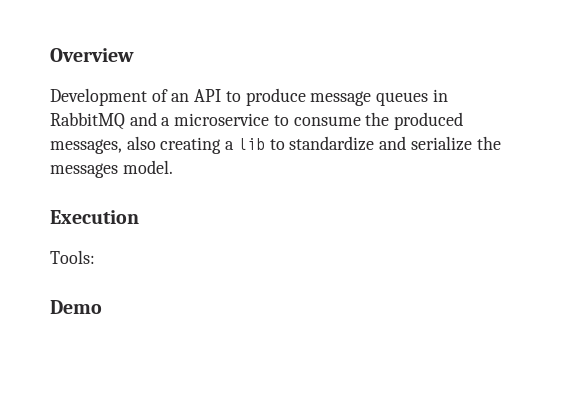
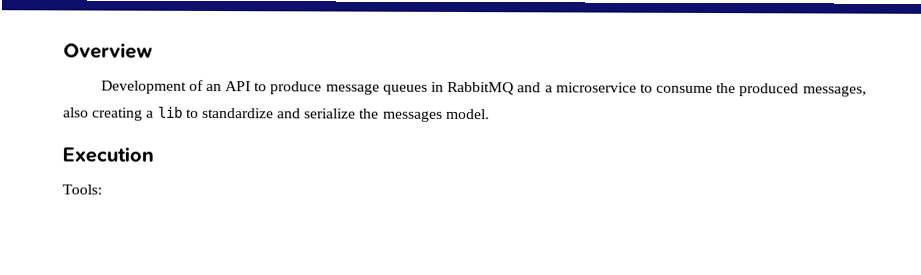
[50,300,102,314] // Demo -> (102, 189) none

